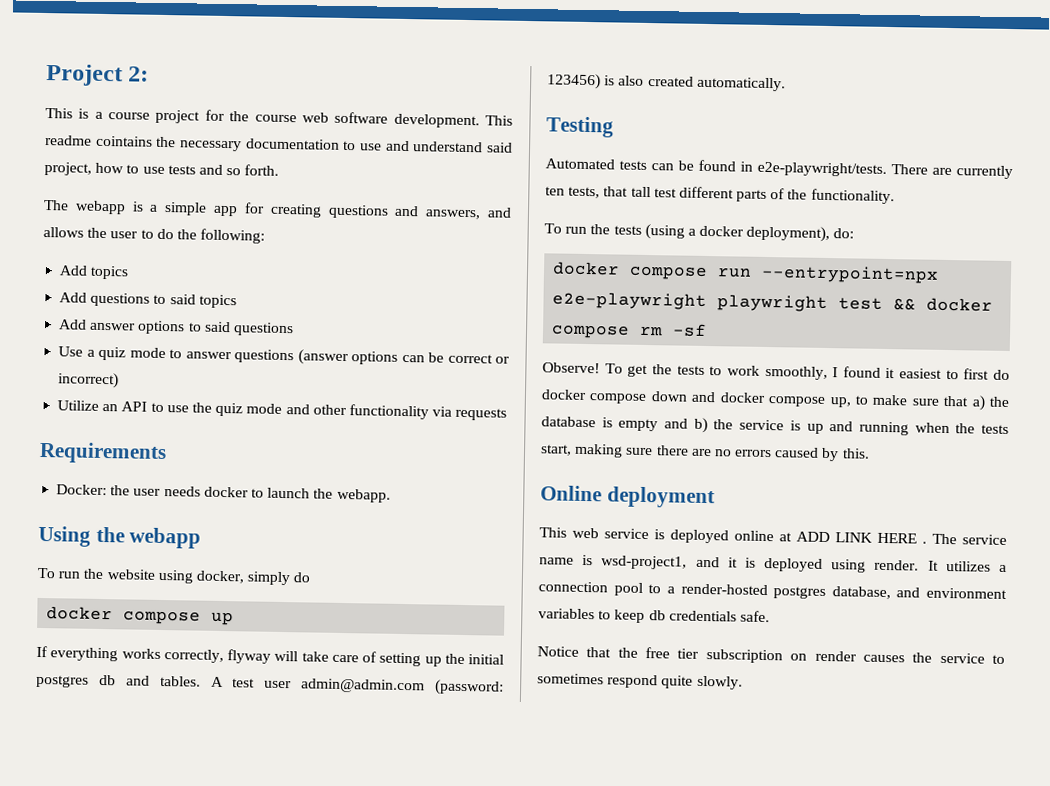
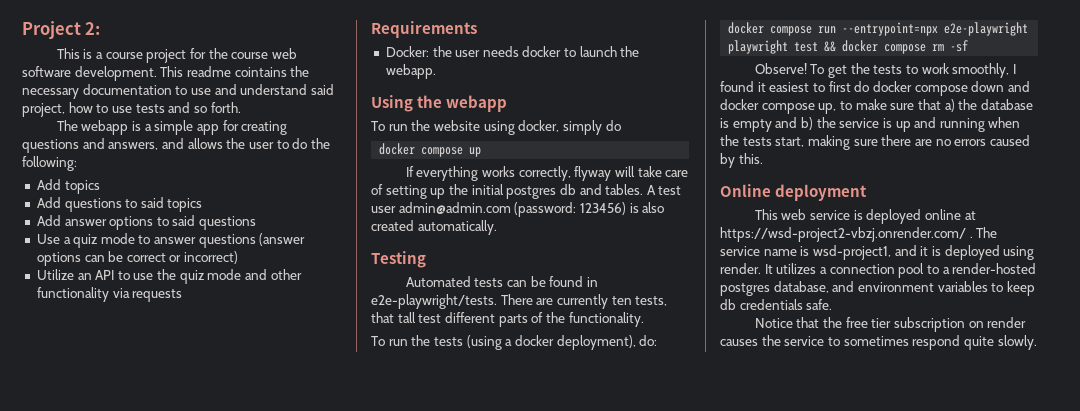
[796,531,917,544] ADD LINK HERE -> [720,227,966,242] https://wsd-project2-vbzj.onrender.com/

